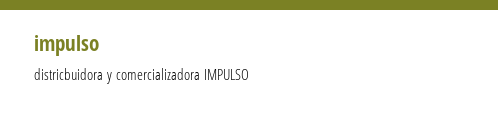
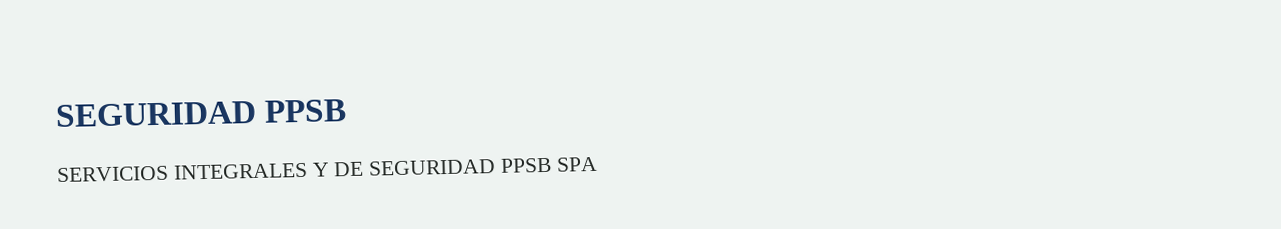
[34,35,99,56] [34,68,250,84] impulso // districbuidora y comercializadora IMPULSO -> [55,99,348,128] [56,156,598,183] SEGURIDAD PPSB // SERVICIOS INTEGRALES Y DE SEGURIDAD PPSB SPA

